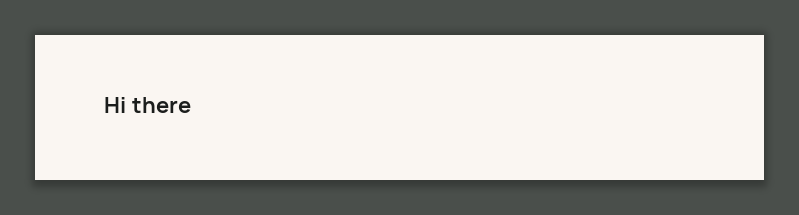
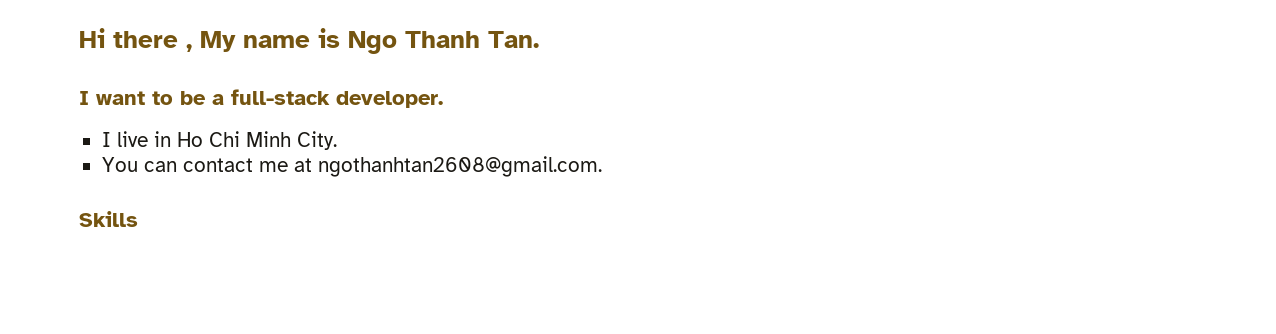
(191, 105) none -> [186,28,539,54] [79,89,443,108] [101,131,337,150] [101,156,602,177] [79,211,138,227] , My name is Ngo Thanh Tan. // I want to be a full-stack developer. // I live in Ho Chi Minh City. // You can contact me at ngothanhtan2608@gmail.com. // Skills

